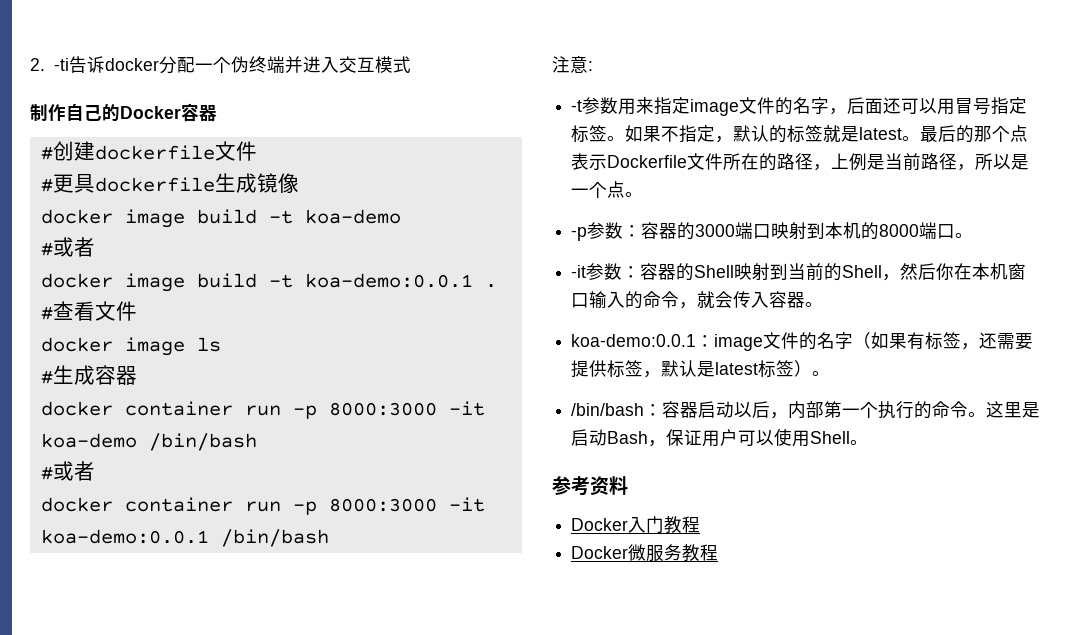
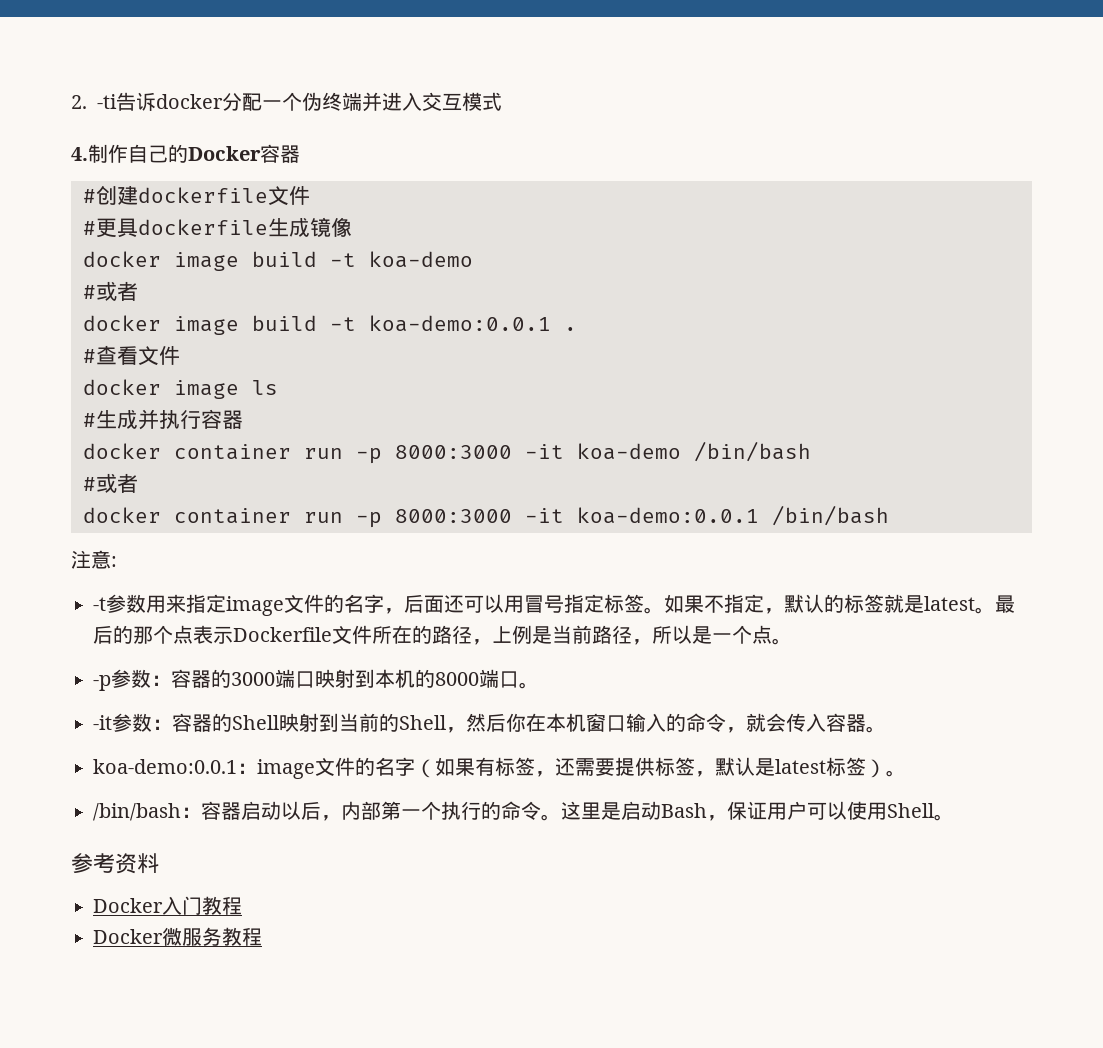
(411, 64) none -> [71,147,88,161] 4.
(95, 375) none -> [138,409,201,430] 并执行

